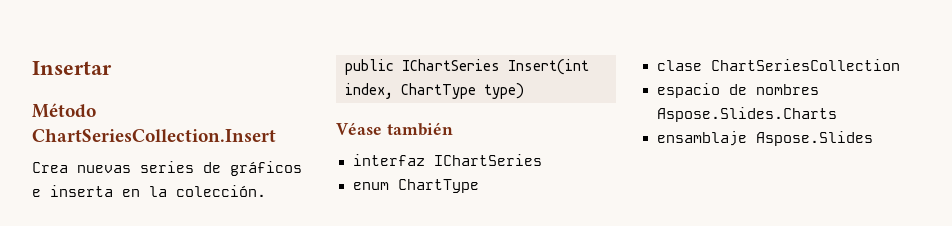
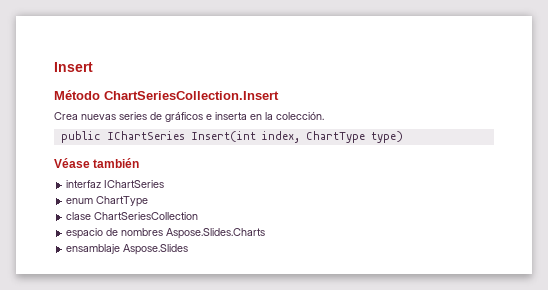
[32,61,112,75] Insertar -> [54,62,93,72] Insert

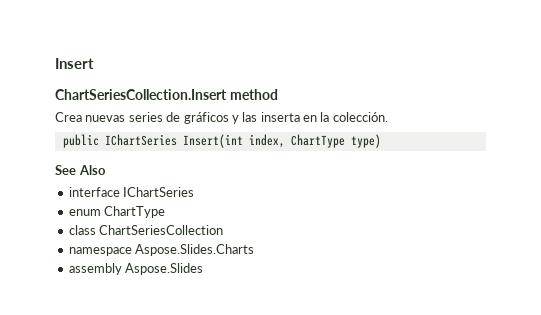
[54,90,100,100] Método -> (94, 63) none
(279, 95) none -> [229,89,278,100] method
[206,114,212,120] e -> [231,112,258,124] y las
[54,158,140,168] [66,180,102,188] Véase también // interfaz -> [55,165,106,175] [68,187,120,197] See Also // interface
[66,212,92,220] clase -> [68,225,96,235] class
[66,228,164,239] espacio de nombres -> [68,247,132,256] namespace
[66,244,121,254] ensamblaje -> [68,263,122,275] assembly

